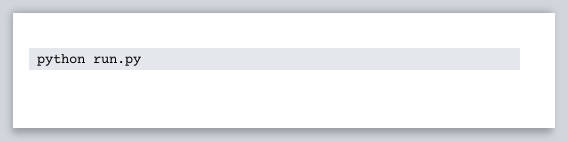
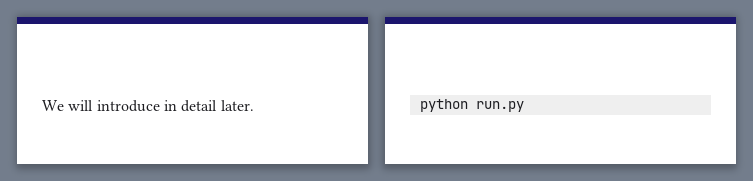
(36, 60) none -> [42,100,254,112] We will introduce in detail later. //

